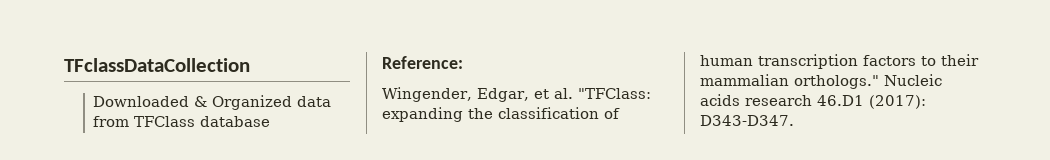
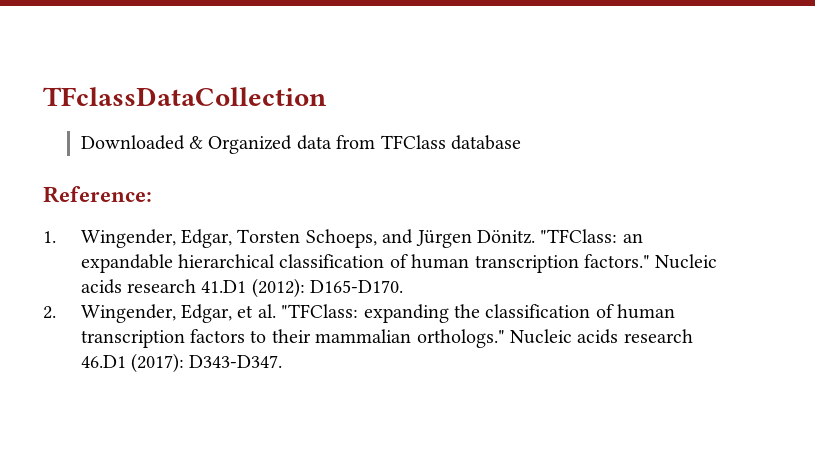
(463, 62) none -> [43,229,643,248] [80,254,718,273] [80,278,404,298] [43,306,56,319] 1. Wingender, Edgar, Torsten Schoeps, and Jürgen Dönitz. "TFClass: an expandable hierarchical classification of human transcription factors." Nucleic acids research 41.D1 (2012): D165-D170. // 2.

